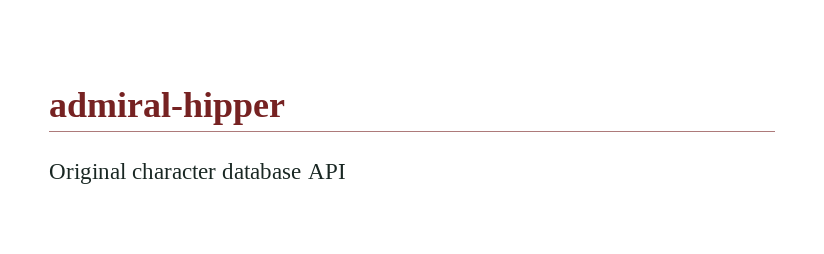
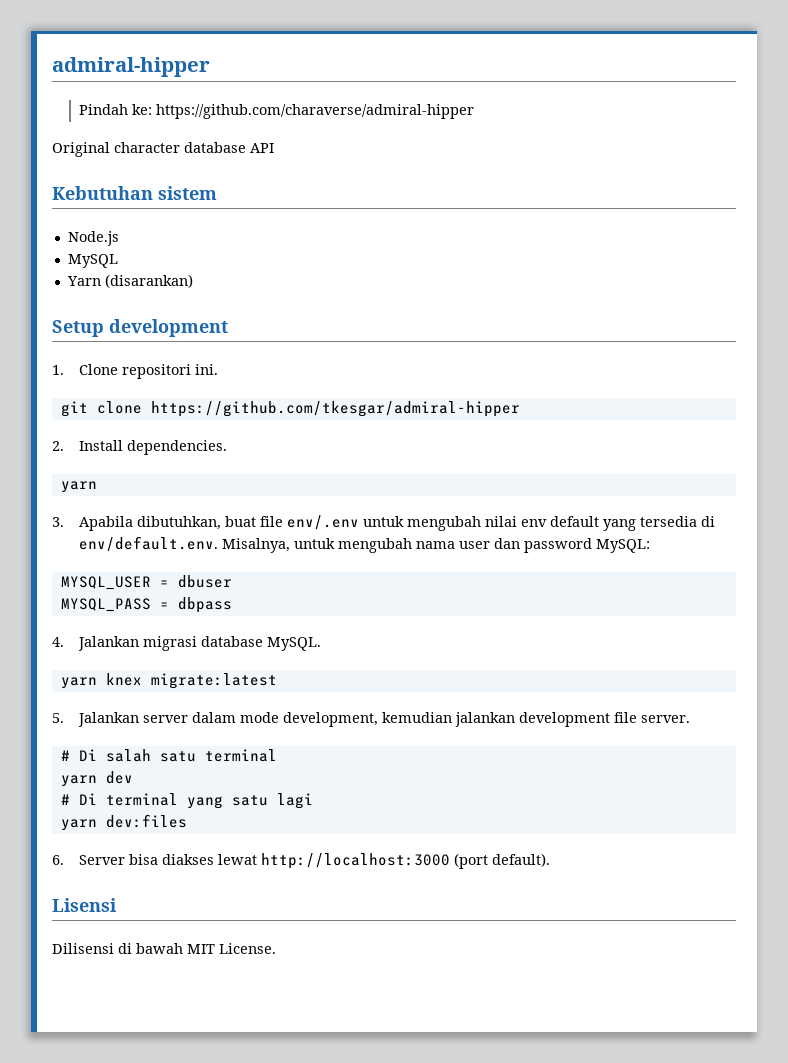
(285, 108) none -> [78,104,474,119] // Pindah ke: https://github.com/charaverse/admiral-hipper
(346, 171) none -> [52,186,217,200] [67,231,119,246] [67,254,118,268] [66,274,193,288] [52,319,228,337] [52,364,218,379] [60,401,520,417] [52,440,227,455] [60,481,97,493] [52,515,715,531] [78,536,650,553] [60,575,232,590] [60,597,232,613] [52,636,321,651] [60,673,277,689] [52,712,690,727] [60,749,277,762] [60,771,133,787] [60,793,313,809] [60,814,187,831] [52,853,550,869] [52,898,117,912] [52,943,276,954] // Kebutuhan sistem // Node.js // MySQL // Yarn (disarankan) // Setup development // 1. Clone repositori ini. // git clone https://github.com/tkesgar/admiral-hipper // 2. Install dependencies. // yarn // 3. Apabila dibutuhkan, buat file env/.env untuk mengubah nilai env default yang tersedia di env/default.env. Misalnya, untuk mengubah nama user dan password MySQL: // MYSQL_USER = dbuser // MYSQL_PASS = dbpass // 4. Jalankan migrasi database MySQL. // yarn knex migrate:latest // 5. Jalankan server dalam mode development, kemudian jalankan development file server. // # Di salah satu terminal // yarn dev // # Di terminal yang satu lagi // yarn dev:files // 6. Server bisa diakses lewat http://localhost:3000 (port default). // Lisensi // Dilisensi di bawah MIT License.

